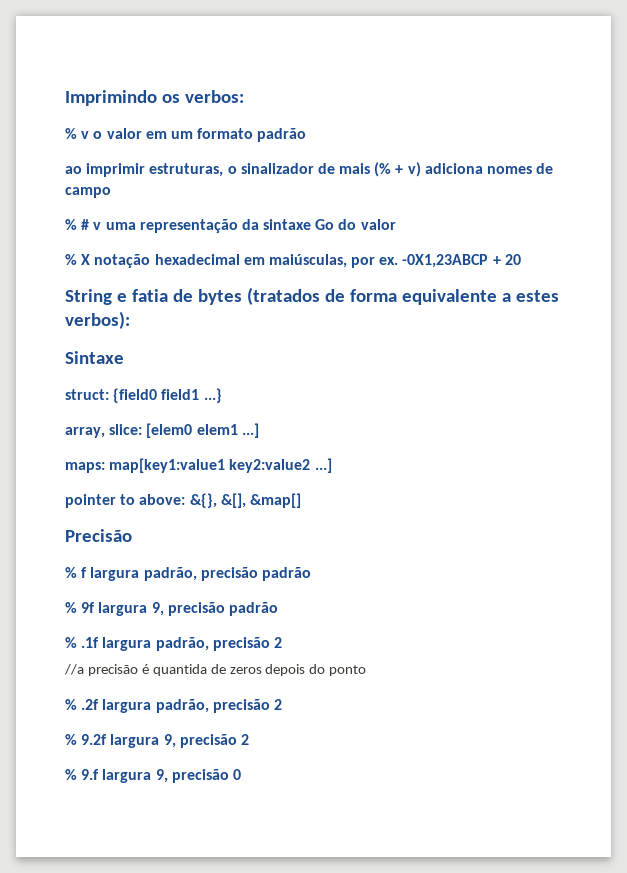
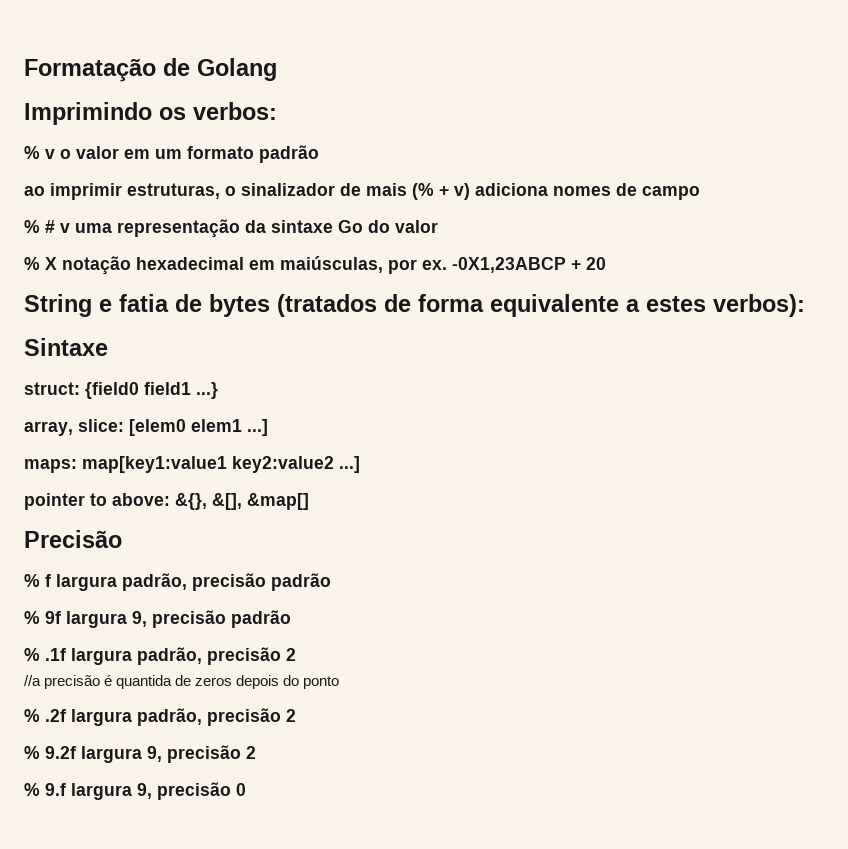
(65, 98) none -> [24,58,277,82] Formatação de Golang //

